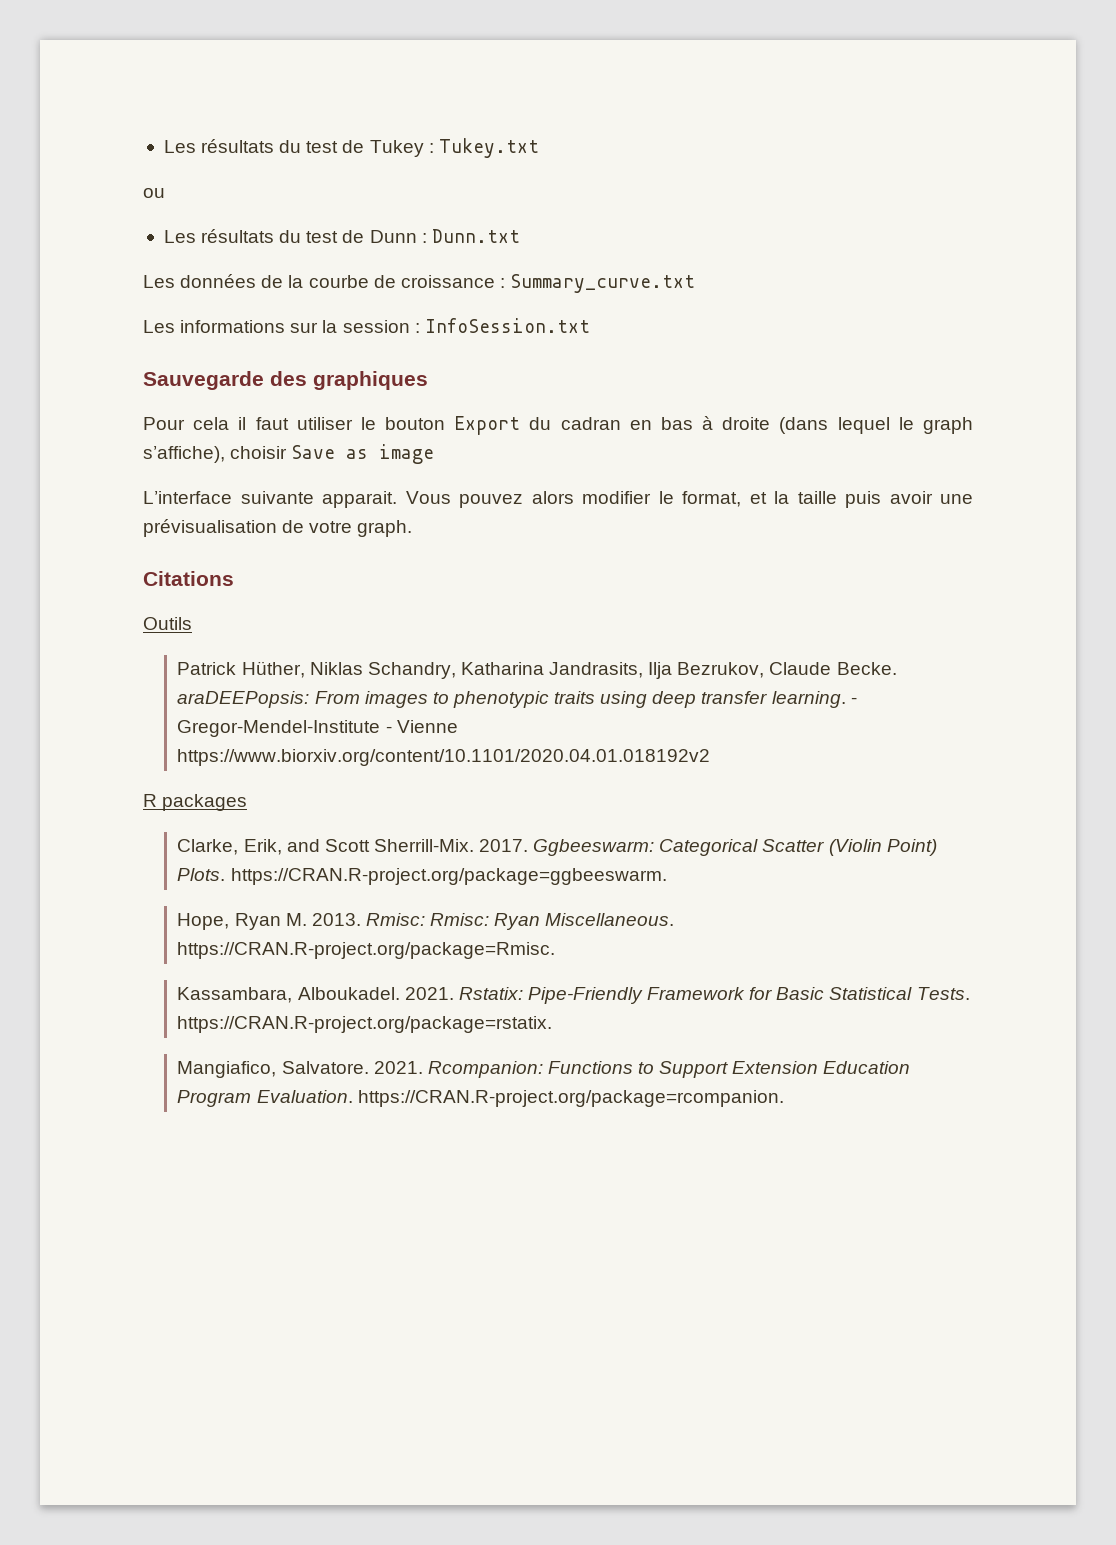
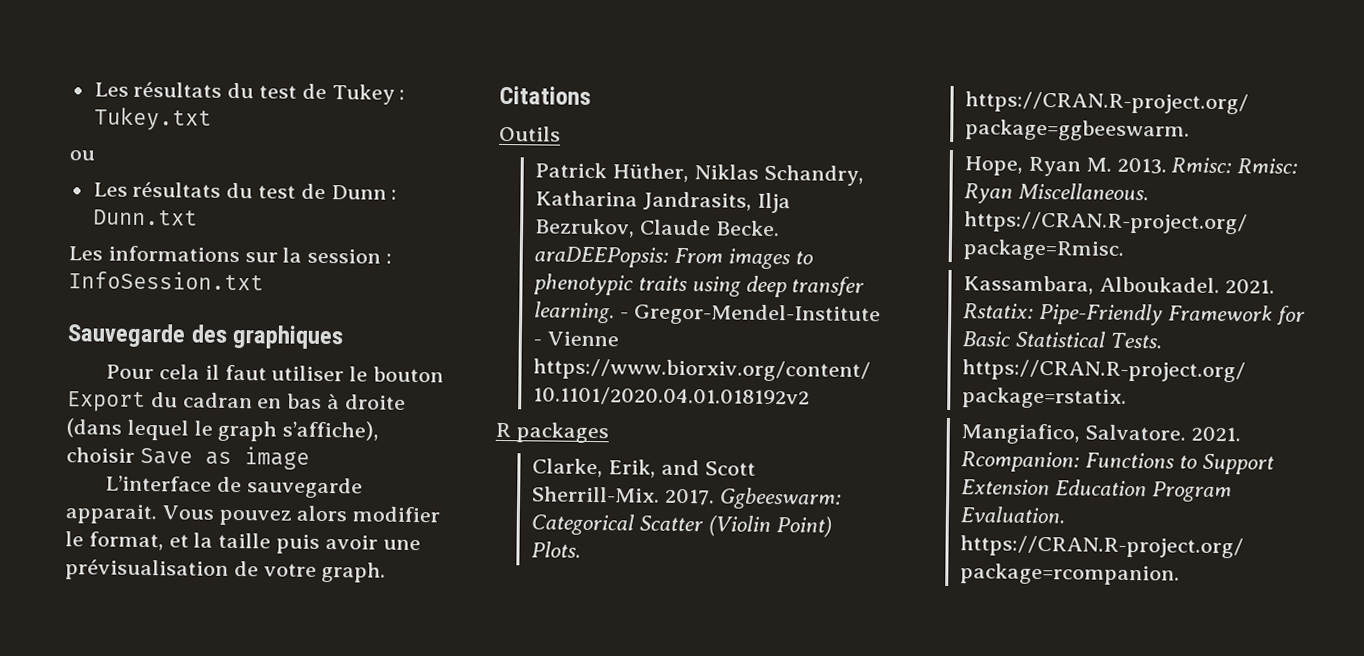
[143,274,696,293] // Les données de la courbe de croissance : Summary_curve.txt -> (198, 217) none
[240,491,314,504] suivante -> [216,476,363,499] de sauvegarde

